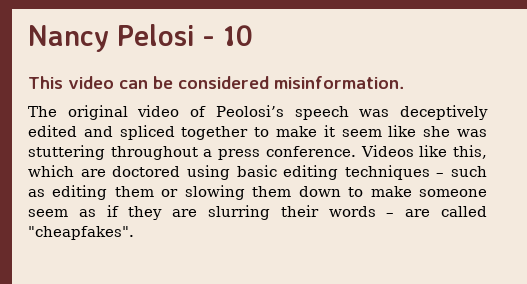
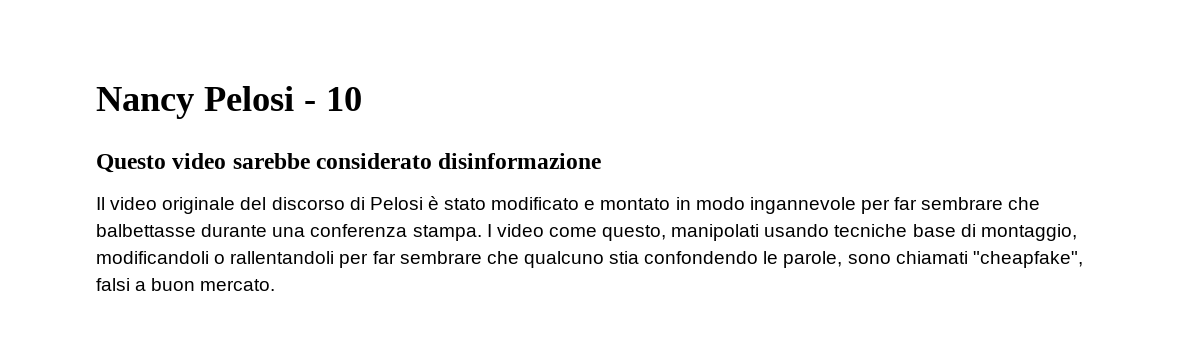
[28,76,404,89] [28,105,489,120] [28,125,488,140] [28,145,488,160] [28,165,487,180] [28,185,488,200] [28,205,488,220] [28,226,134,240] This video can be considered misinformation. // The original video of Peolosi’s speech was deceptively edited and spliced together to make it seem like she was stuttering throughout a press conference. Videos like this, which are doctored using basic editing techniques – such as editing them or slowing them down to make someone seem as if they are slurring their words – are called "cheapfakes". -> [96,153,602,173] [96,196,1041,214] [96,224,1077,241] [96,251,1083,268] [96,278,276,291] Questo video sarebbe considerato disinformazione // Il video originale del discorso di Pelosi è stato modificato e montato in modo ingannevole per far sembrare che balbettasse durante una conferenza stampa. I video come questo, manipolati usando tecniche base di montaggio, modificandoli o rallentandoli per far sembrare che qualcuno stia confondendo le parole, sono chiamati "cheapfake", falsi a buon mercato.

